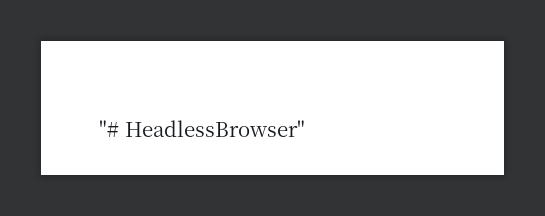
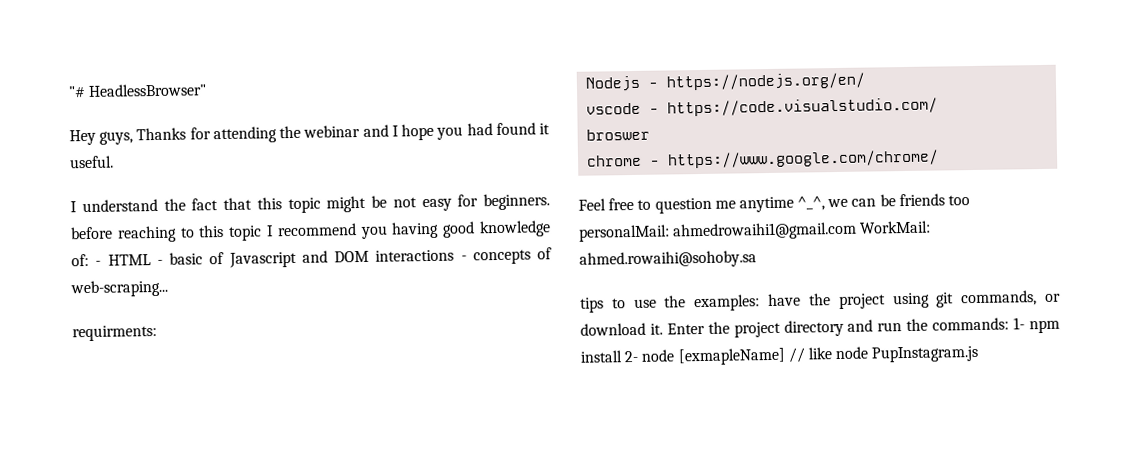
(305, 128) none -> [69,122,550,146] [69,155,114,169] [70,193,550,214] [70,220,552,243] [71,247,552,268] [70,279,168,298] [72,324,157,342] [585,72,867,92] [586,97,939,117] [586,128,651,141] [586,149,940,169] [578,193,971,214] [579,220,932,242] [579,250,757,269] [580,290,1061,313] [580,317,1060,338] [580,345,980,366] // Hey guys, Thanks for attending the webinar and I hope you had found it useful. // I understand the fact that this topic might be not easy for beginners. before reaching to this topic I recommend you having good knowledge of: - HTML - basic of Javascript and DOM interactions - concepts of web-scraping... // requirments: // Nodejs - https://nodejs.org/en/ // vscode - https://code.visualstudio.com/ // broswer // chrome - https://www.google.com/chrome/ // Feel free to question me anytime ^_^, we can be friends too personalMail: ahmedrowaihi1@gmail.com WorkMail: ahmed.rowaihi@sohoby.sa // tips to use the examples: have the project using git commands, or download it. Enter the project directory and run the commands: 1- npm install 2- node [exmapleName] // like node PupInstagram.js

